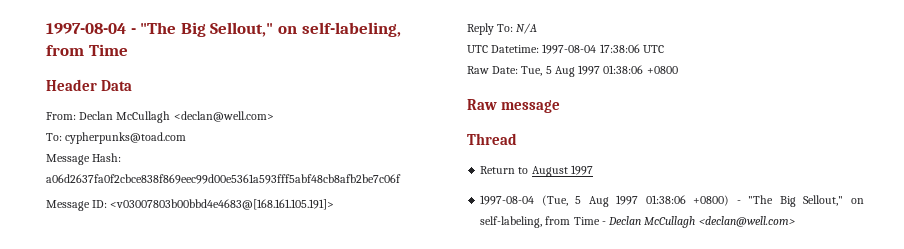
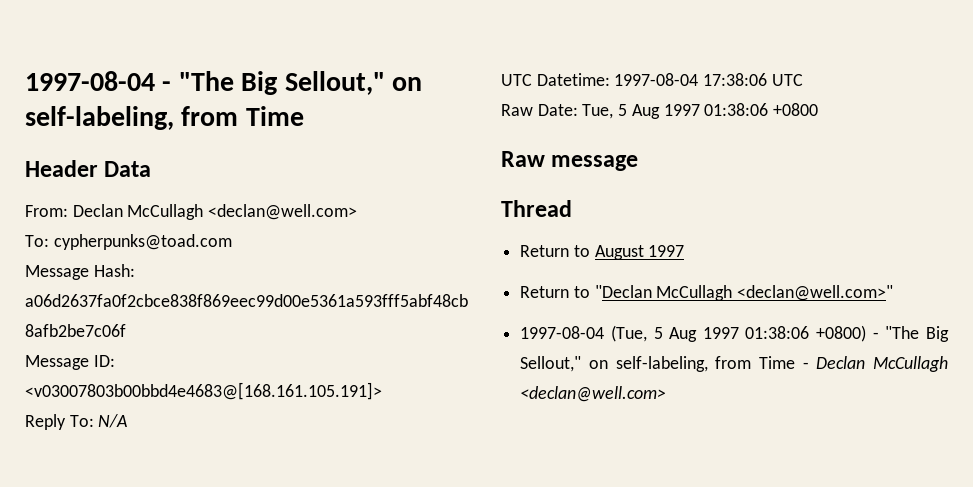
(593, 170) none -> [520,285,894,301] // Return to "Declan McCullagh <declan@well.com>"

